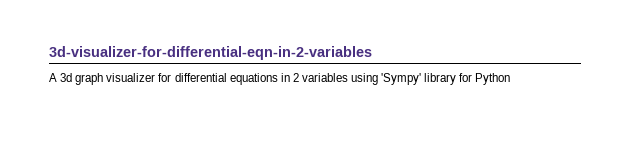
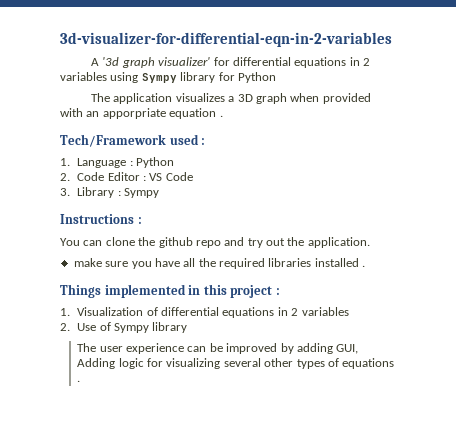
[60,73,156,85] 3d graph visualizer -> [102,57,211,68] '3d graph visualizer'
[381,73,422,85] 'Sympy' -> [141,73,177,83] Sympy
(511, 79) none -> [91,93,371,104] [60,108,223,119] [60,134,206,147] [60,157,175,168] [60,172,193,181] [60,187,160,198] [60,214,142,224] [60,237,370,248] [73,258,366,269] [60,284,280,298] [60,307,349,318] [60,322,188,333] [77,343,359,354] [77,358,395,369] [77,380,81,382] // The application visualizes a 3D graph when provided with an apporpriate equation . // Tech/Framework used : // 1. Language : Python // 2. Code Editor : VS Code // 3. Library : Sympy // Instructions : // You can clone the github repo and try out the application. // make sure you have all the required libraries installed . // Things implemented in this project : // 1. Visualization of differential equations in 2 variables // 2. Use of Sympy library // The user experience can be improved by adding GUI, Adding logic for visualizing several other types of equations .

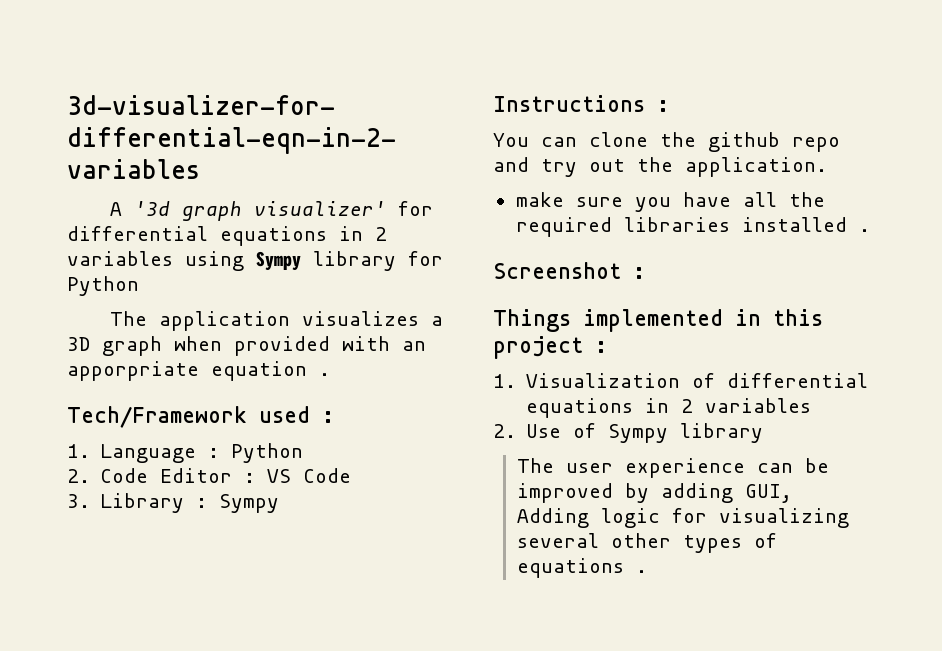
(366, 266) none -> [493,262,645,279] // Screenshot :

